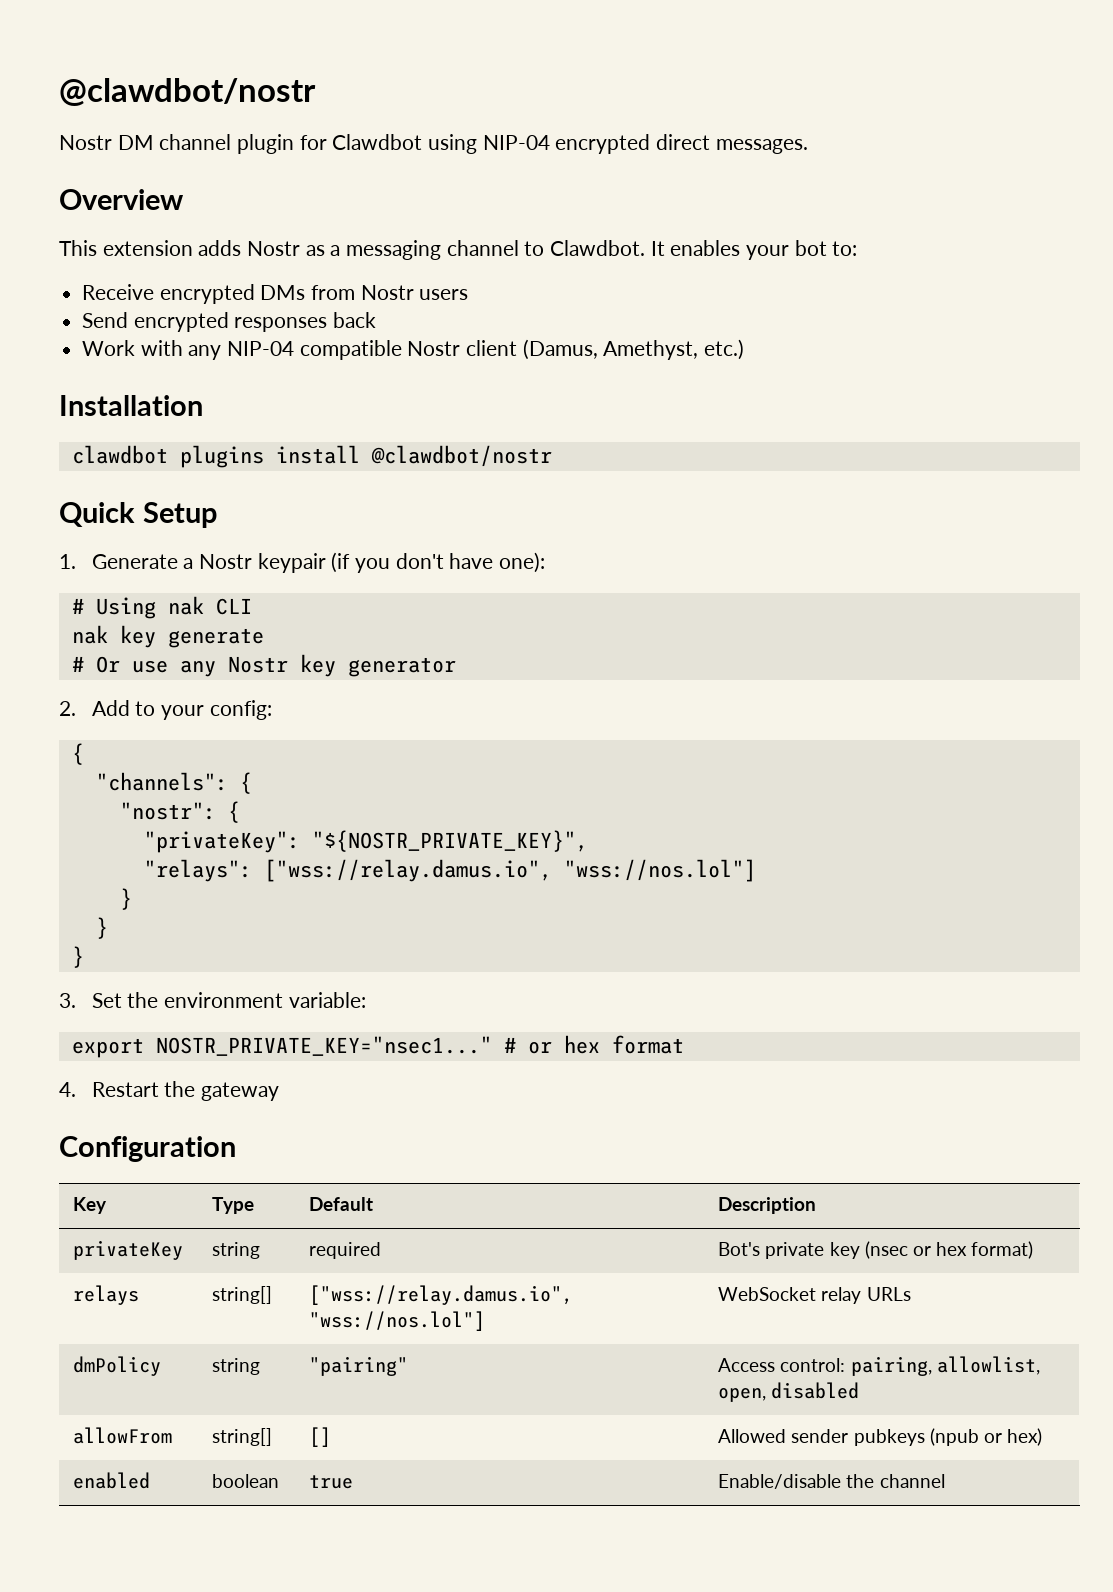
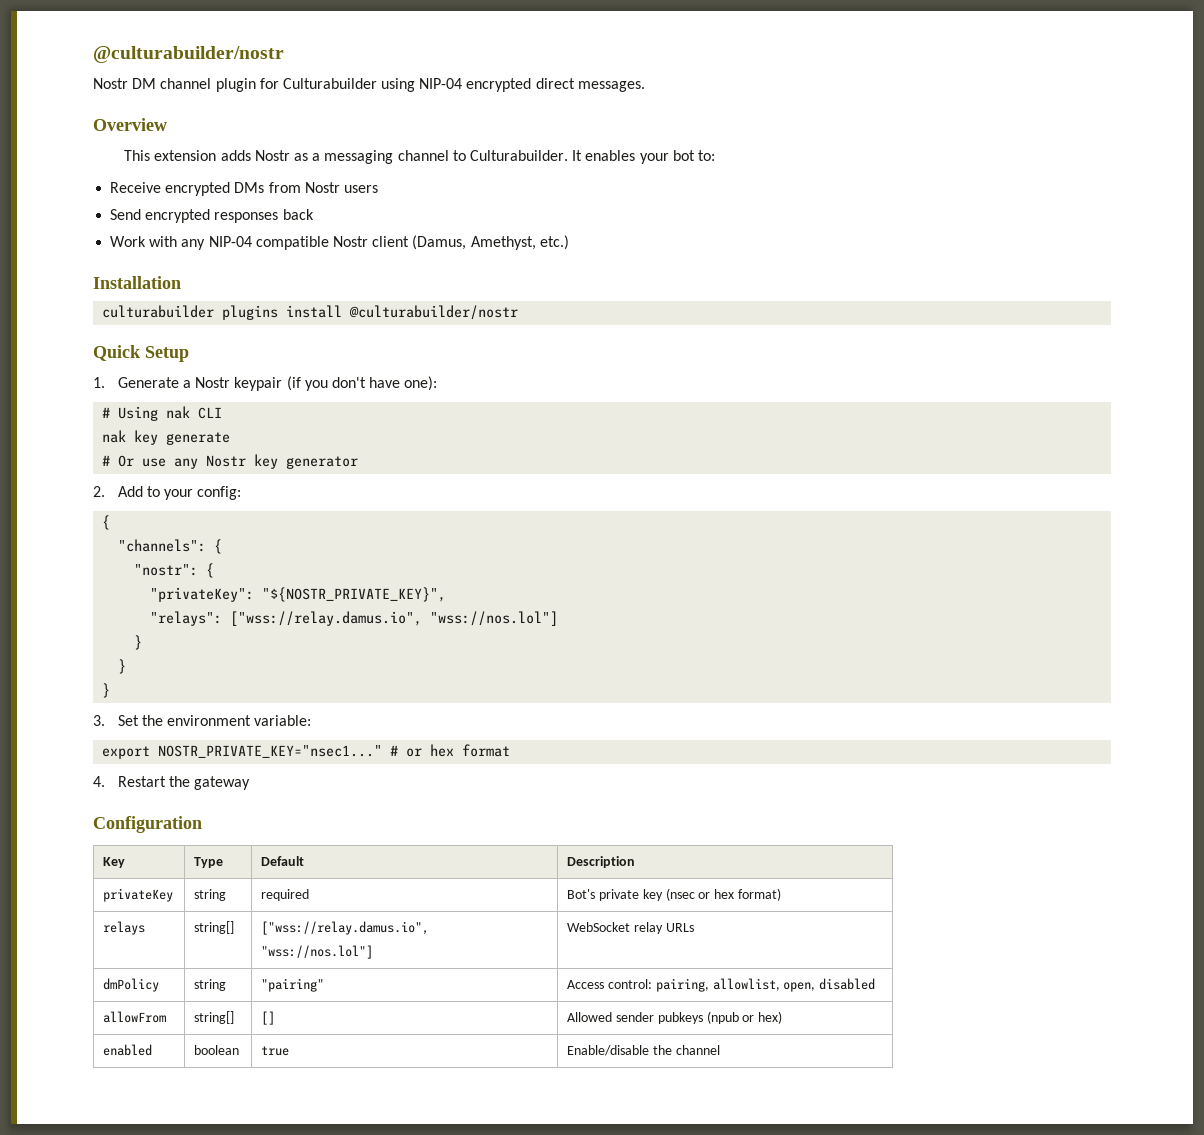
[59,78,316,106] @clawdbot/nostr -> [93,46,284,63] @culturabuilder/nostr
[332,134,423,150] Clawdbot -> [282,78,377,89] Culturabuilder
[550,240,646,256] Clawdbot. -> [469,150,568,161] Culturabuilder.
[71,445,168,464] clawdbot -> [102,305,215,318] culturabuilder
[370,445,552,467] @clawdbot/nostr -> [349,305,519,320] @culturabuilder/nostr

